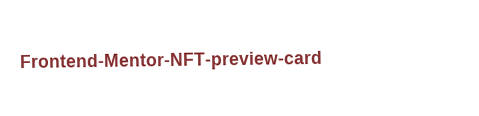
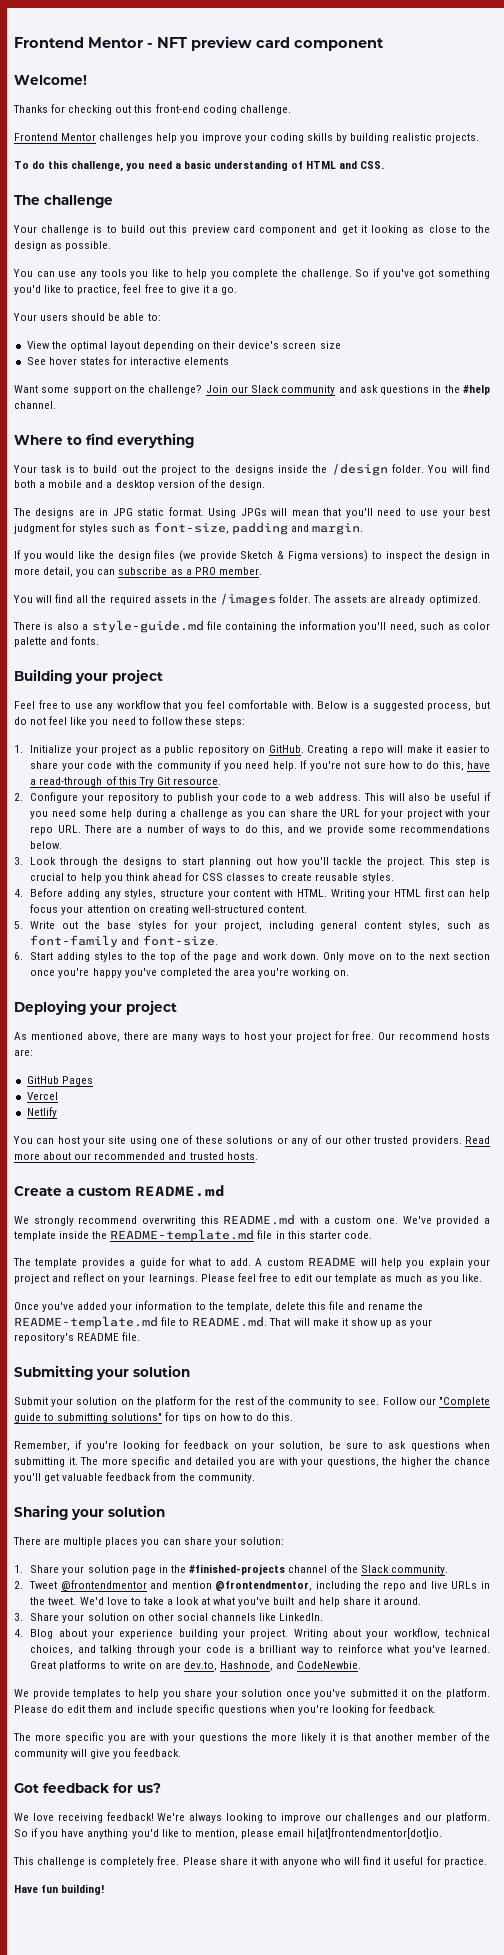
[19,50,323,73] Frontend-Mentor-NFT-preview-card -> [14,36,384,51] [14,75,87,85] [13,104,291,115] [14,133,480,143] [14,160,385,172] [14,195,113,208] [13,225,491,235] [14,241,112,251] [13,268,490,279] [14,284,238,295] [13,313,161,321] [26,341,341,351] [26,356,230,365] [14,385,490,395] [14,401,56,409] [14,433,194,448] [13,463,491,476] [14,479,265,490] [13,507,491,518] [14,522,363,535] [14,550,490,562] [14,567,262,577] [13,593,481,606] [13,620,490,633] [14,636,100,647] [14,669,163,684] [14,700,490,711] [14,716,245,727] [14,745,490,755] [30,760,491,771] [30,776,221,787] [14,792,491,803] [30,808,491,819] [30,824,491,835] [30,841,63,849] [14,857,490,867] [30,872,394,883] [14,888,490,899] [30,904,307,915] [14,920,490,931] [30,935,218,948] [14,951,490,962] [30,968,350,978] [14,1000,177,1015] [14,1031,491,1042] [14,1049,33,1056] [26,1076,93,1086] [26,1092,58,1100] [26,1107,57,1118] [13,1135,491,1146] [14,1152,258,1160] [14,1185,225,1197] [14,1214,491,1226] [14,1229,372,1242] [13,1257,490,1268] [14,1273,482,1284] [14,1301,424,1312] [14,1316,433,1329] [14,1332,141,1343] [14,1365,190,1380] [14,1396,490,1407] [14,1412,294,1423] [14,1440,490,1451] [14,1456,490,1467] [14,1472,255,1483] [14,1505,165,1520] [13,1537,284,1547] [14,1564,449,1575] [14,1580,491,1591] [30,1597,422,1607] [14,1613,324,1623] [14,1628,491,1639] [30,1644,490,1655] [30,1660,362,1671] [14,1688,490,1699] [14,1704,437,1715] [13,1732,490,1743] [14,1748,182,1759] [14,1783,161,1793] [14,1812,491,1823] [14,1828,443,1839] [13,1856,487,1867] [14,1884,105,1895] Frontend Mentor - NFT preview card component // Welcome! // Thanks for checking out this front-end coding challenge. // Frontend Mentor challenges help you improve your coding skills by building realistic projects. // To do this challenge, you need a basic understanding of HTML and CSS. // The challenge // Your challenge is to build out this preview card component and get it looking as close to the design as possible. // You can use any tools you like to help you complete the challenge. So if you've got something you'd like to practice, feel free to give it a go. // Your users should be able to: // View the optimal layout depending on their device's screen size // See hover states for interactive elements // Want some support on the challenge? Join our Slack community and ask questions in the #help channel. // Where to find everything // Your task is to build out the project to the designs inside the /design folder. You will find both a mobile and a desktop version of the design. // The designs are in JPG static format. Using JPGs will mean that you'll need to use your best judgment for styles such as font-size, padding and margin. // If you would like the design files (we provide Sketch & Figma versions) to inspect the design in more detail, you can subscribe as a PRO member. // You will find all the required assets in the /images folder. The assets are already optimized. // There is also a style-guide.md file containing the information you'll need, such as color palette and fonts. // Building your project // Feel free to use any workflow that you feel comfortable with. Below is a suggested process, but do not feel like you need to follow these steps: // 1. Initialize your project as a public repository on GitHub. Creating a repo will make it easier to share your code with the community if you need help. If you're not sure how to do this, have a read-through of this Try Git resource. // 2. Configure your repository to publish your code to a web address. This will also be useful if you need some help during a challenge as you can share the URL for your project with your repo URL. There are a number of ways to do this, and we provide some recommendations below. // 3. Look through the designs to start planning out how you'll tackle the project. This step is crucial to help you think ahead for CSS classes to create reusable styles. // 4. Before adding any styles, structure your content with HTML. Writing your HTML first can help focus your attention on creating well-structured content. // 5. Write out the base styles for your project, including general content styles, such as font-family and font-size. // 6. Start adding styles to the top of the page and work down. Only move on to the next section once you're happy you've completed the area you're working on. // Deploying your project // As mentioned above, there are many ways to host your project for free. Our recommend hosts are: // GitHub Pages // Vercel // Netlify // You can host your site using one of these solutions or any of our other trusted providers. Read more about our recommended and trusted hosts. // Create a custom README.md // We strongly recommend overwriting this README.md with a custom one. We've provided a template inside the README-template.md file in this starter code. // The template provides a guide for what to add. A custom README will help you explain your project and reflect on your learnings. Please feel free to edit our template as much as you like. // Once you've added your information to the template, delete this file and rename the README-template.md file to README.md. That will make it show up as your repository's README file. // Submitting your solution // Submit your solution on the platform for the rest of the community to see. Follow our "Complete guide to submitting solutions" for tips on how to do this. // Remember, if you're looking for feedback on your solution, be sure to ask questions when submitting it. The more specific and detailed you are with your questions, the higher the chance you'll get valuable feedback from the community. // Sharing your solution // There are multiple places you can share your solution: // 1. Share your solution page in the #finished-projects channel of the Slack community. // 2. Tweet @frontendmentor and mention @frontendmentor, including the repo and live URLs in the tweet. We'd love to take a look at what you've built and help share it around. // 3. Share your solution on other social channels like LinkedIn. // 4. Blog about your experience building your project. Writing about your workflow, technical choices, and talking through your code is a brilliant way to reinforce what you've learned. Great platforms to write on are dev.to, Hashnode, and CodeNewbie. // We provide templates to help you share your solution once you've submitted it on the platform. Please do edit them and include specific questions when you're looking for feedback. // The more specific you are with your questions the more likely it is that another member of the community will give you feedback. // Got feedback for us? // We love receiving feedback! We're always looking to improve our challenges and our platform. So if you have anything you'd like to mention, please email hi[at]frontendmentor[dot]io. // This challenge is completely free. Please share it with anyone who will find it useful for practice. // Have fun building!

